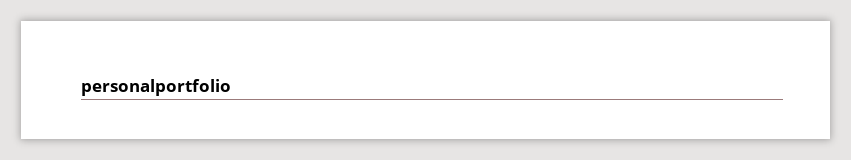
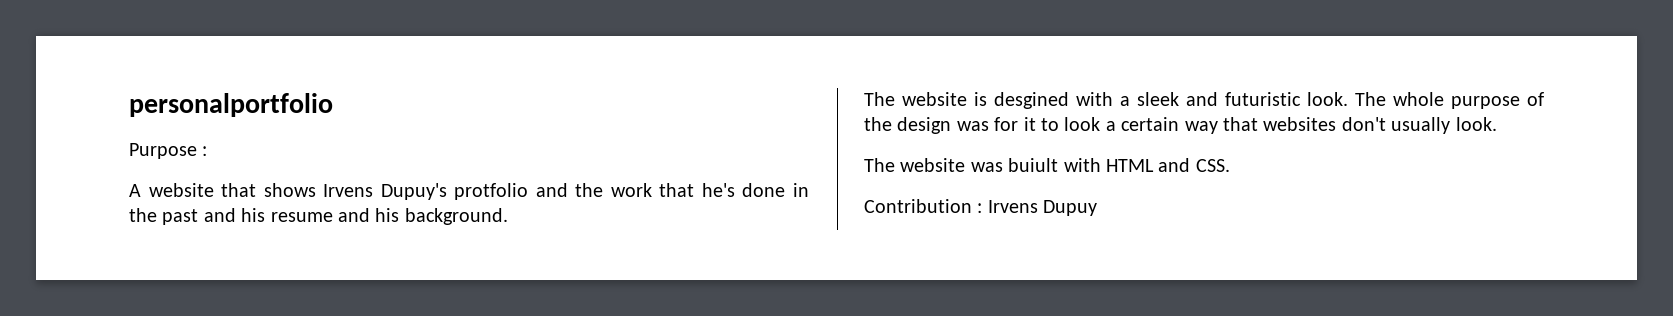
(231, 87) none -> [129,143,208,159] [129,183,810,200] [129,208,508,225] [864,92,1544,109] [864,117,1497,134] [864,158,1230,172] [864,199,1098,216] // Purpose : // A website that shows Irvens Dupuy's protfolio and the work that he's done in the past and his resume and his background. // The website is desgined with a sleek and futuristic look. The whole purpose of the design was for it to look a certain way that websites don't usually look. // The website was buiult with HTML and CSS. // Contribution : Irvens Dupuy

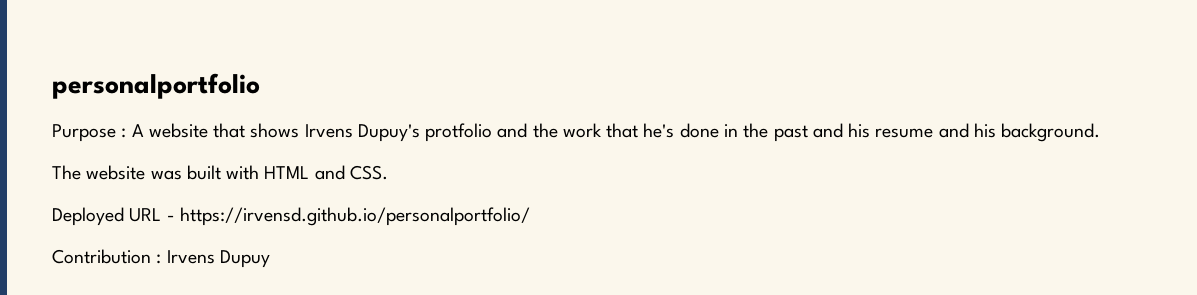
(208, 151) // -> (127, 133) none
[974,92,1544,109] [864,117,1497,134] [864,158,1059,172] is desgined with a sleek and futuristic look. The whole purpose of the design was for it to look a certain way that websites don't usually look. // The website was buiult -> [150,165,221,180] was built
(1230, 165) none -> [52,207,530,226] // Deployed URL - https://irvensd.github.io/personalportfolio/

